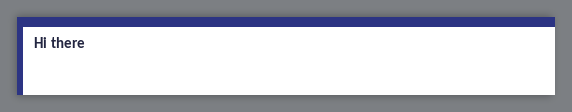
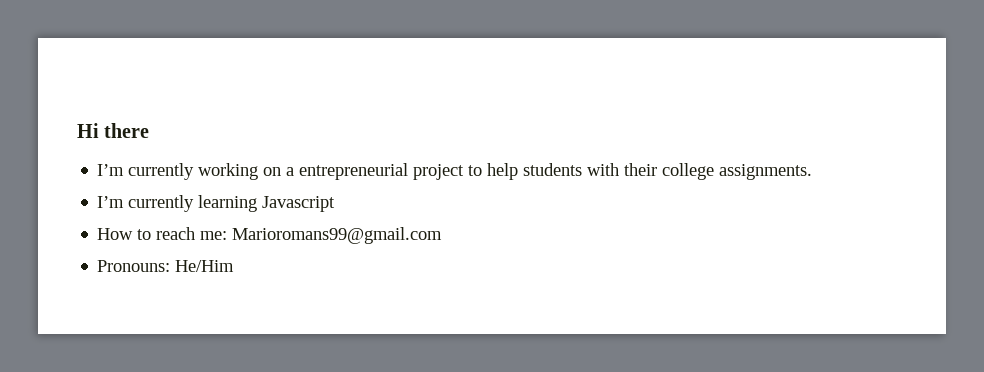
(86, 42) none -> [97,163,813,180] [97,195,336,212] [97,227,443,244] [97,260,235,272] // I’m currently working on a entrepreneurial project to help students with their college assignments. // I’m currently learning Javascript // How to reach me: Marioromans99@gmail.com // Pronouns: He/Him

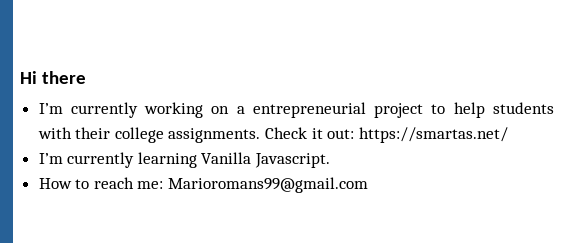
(813, 172) none -> [265,127,508,143] Check it out: https://smartas.net/
[262,196,336,212] Javascript -> [201,152,331,168] Vanilla Javascript.
[97,260,235,272] // Pronouns: He/Him -> (369, 185) none

